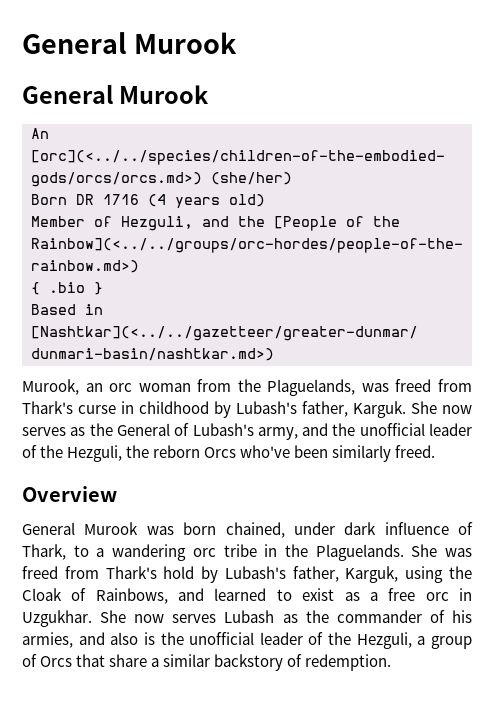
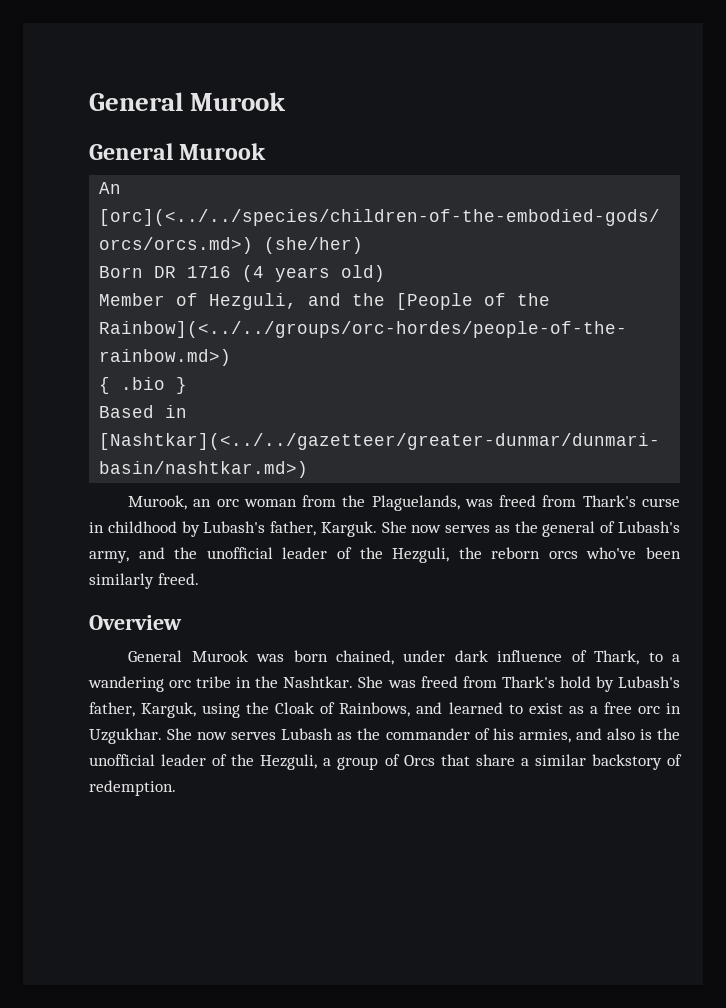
[116,423,170,436] General -> [542,521,596,537] general
[204,447,237,458] Orcs -> [548,551,578,559] orcs
[315,544,404,561] Plaguelands. -> [283,676,354,688] Nashtkar.

